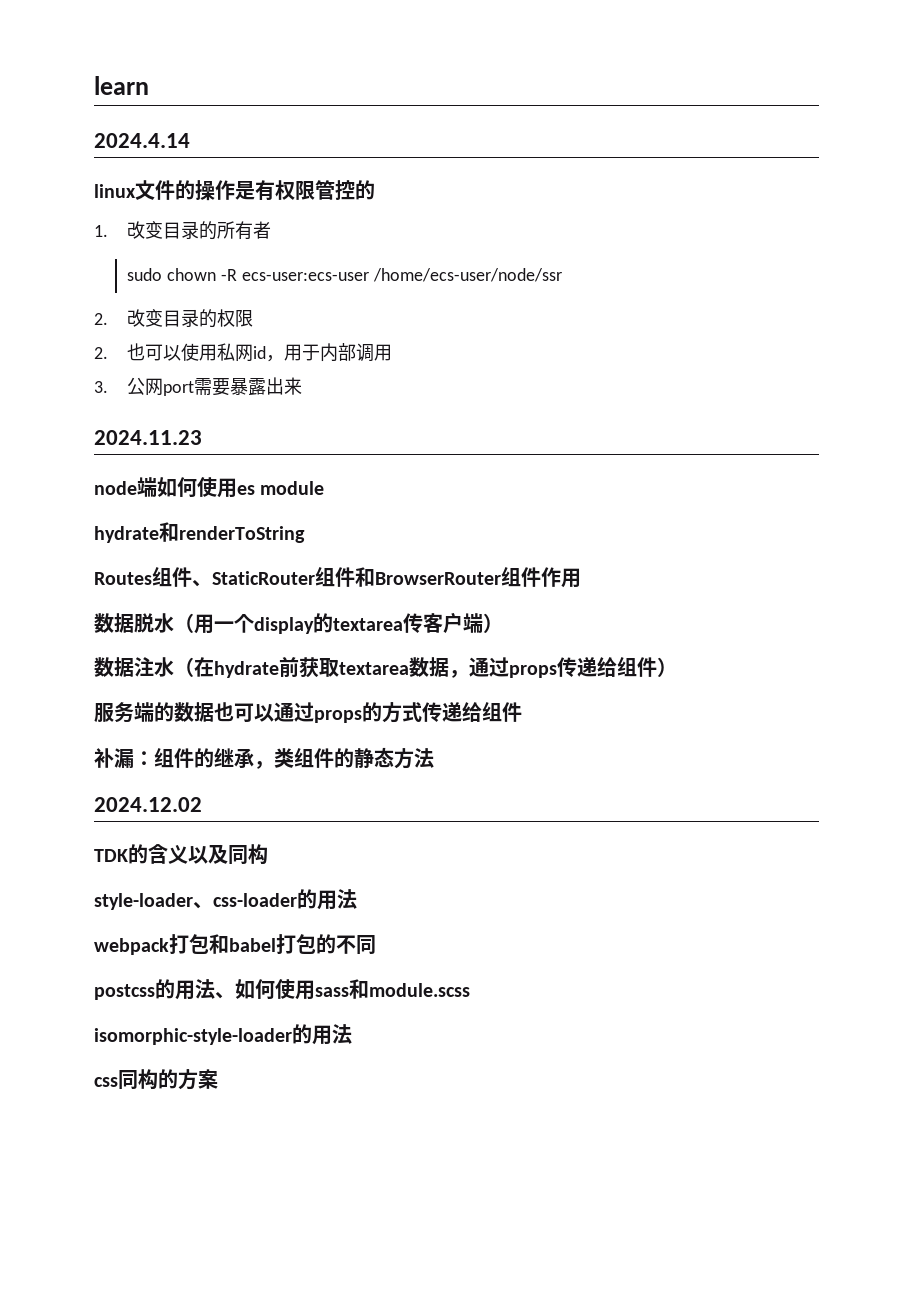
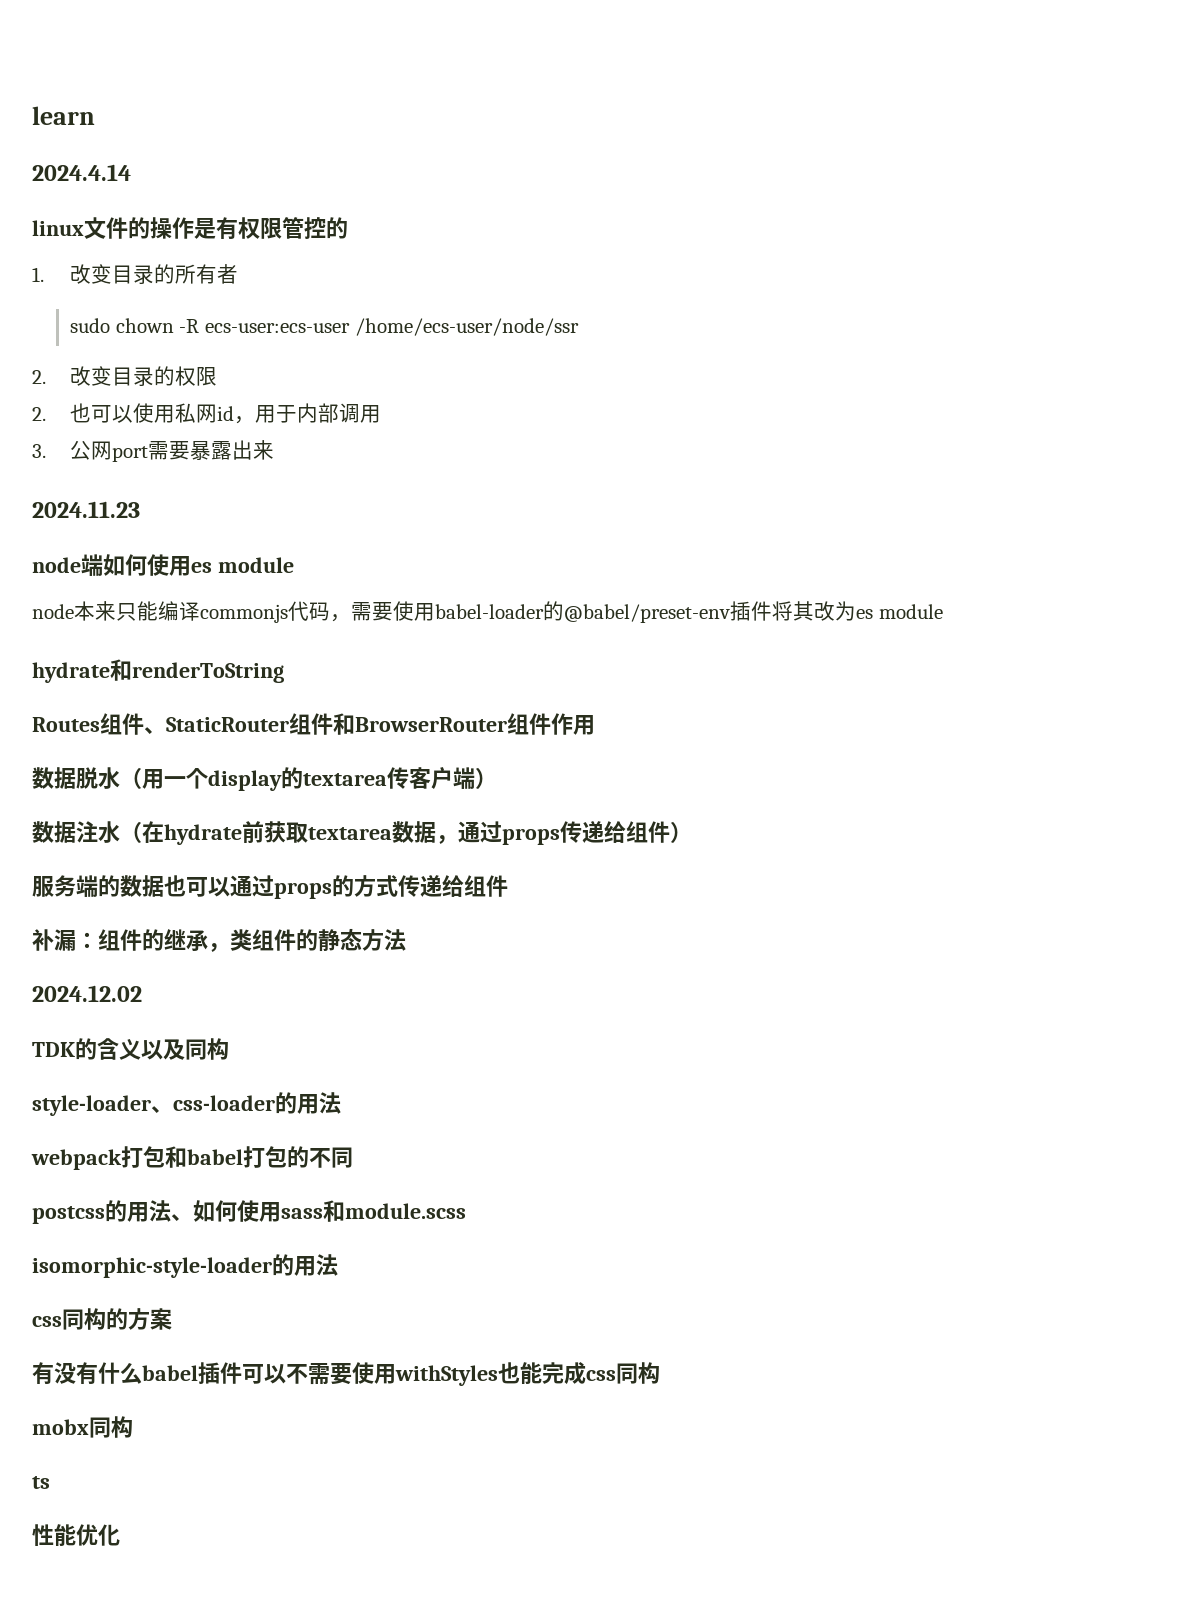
(325, 488) none -> [32,601,943,623] // node本来只能编译commonjs代码，需要使用babel-loader的@babel/preset-env插件将其改为es module
(218, 1079) none -> [32,1362,660,1386] [32,1416,133,1438] [32,1476,50,1489] [32,1524,120,1546] // 有没有什么babel插件可以不需要使用withStyles也能完成css同构 // mobx同构 // ts // 性能优化

